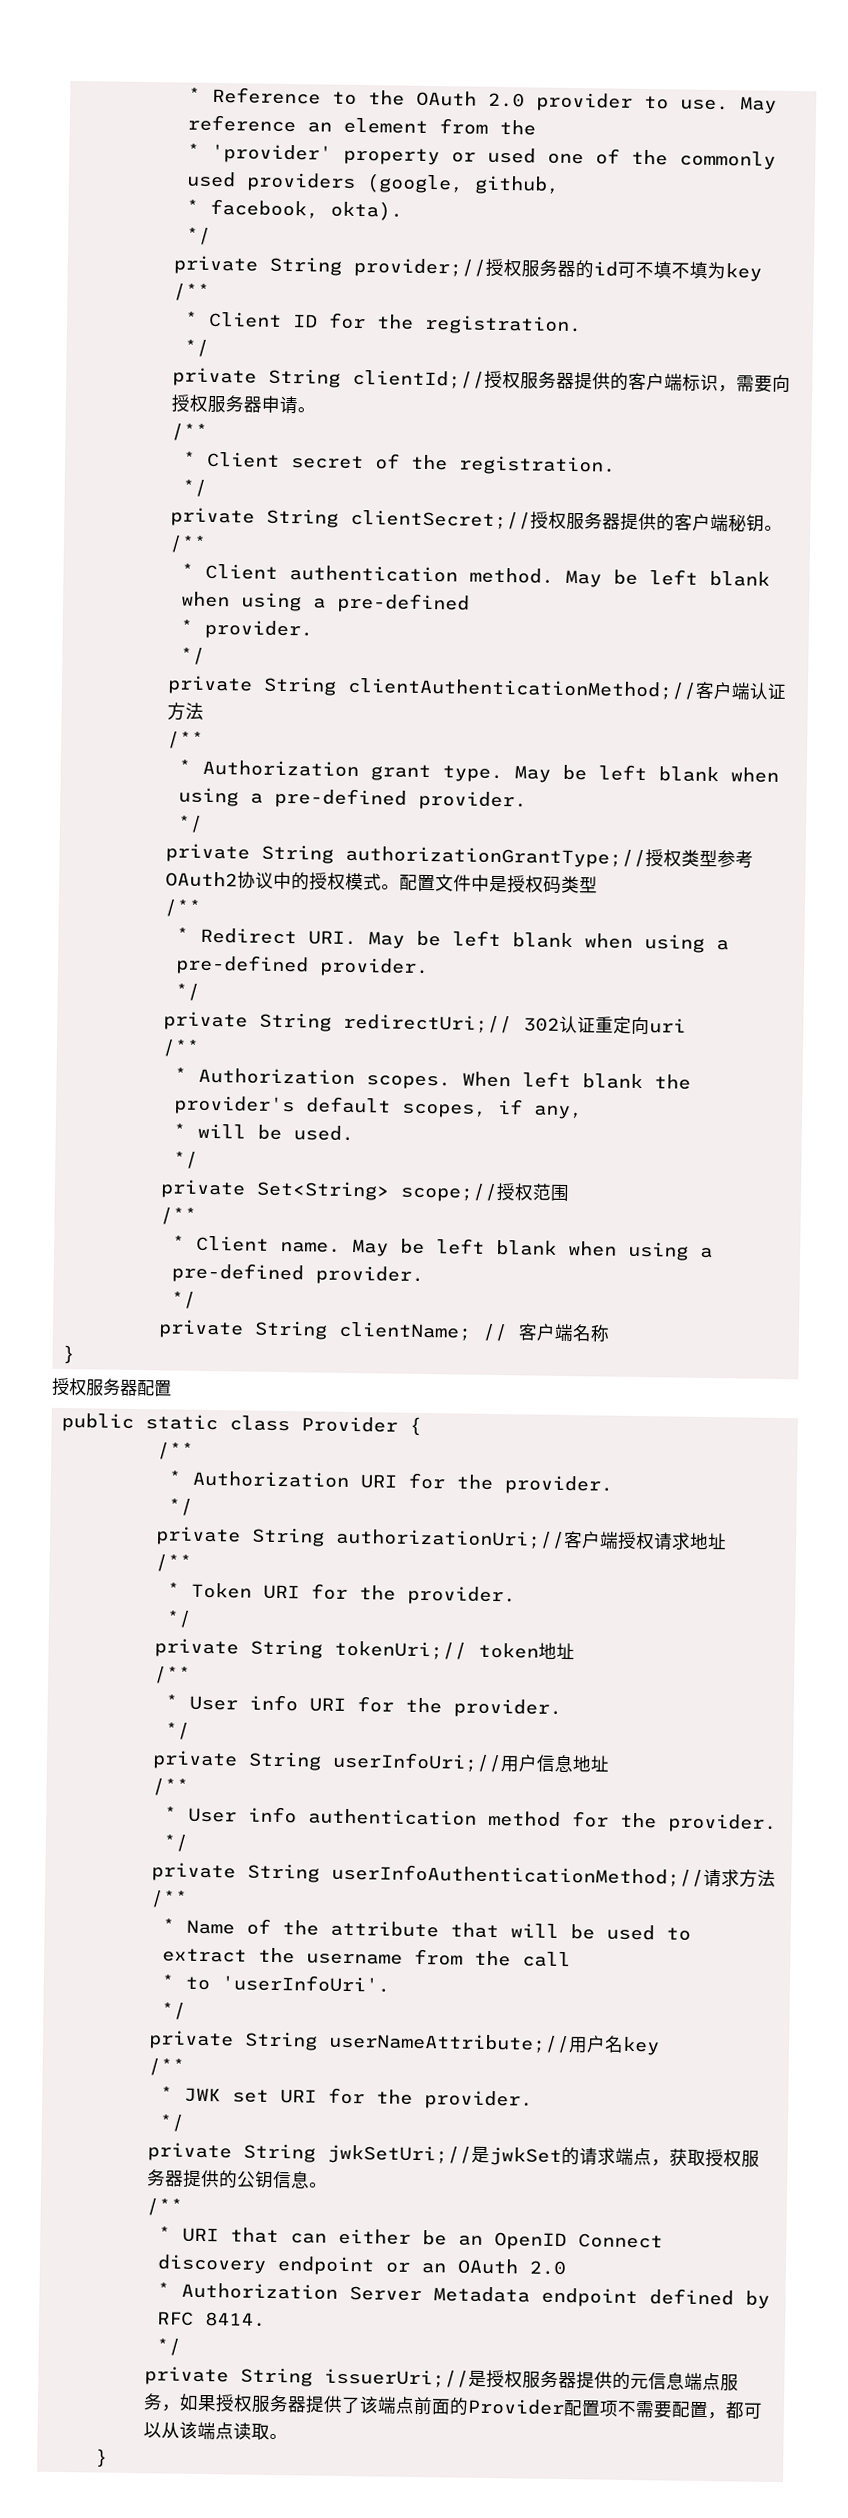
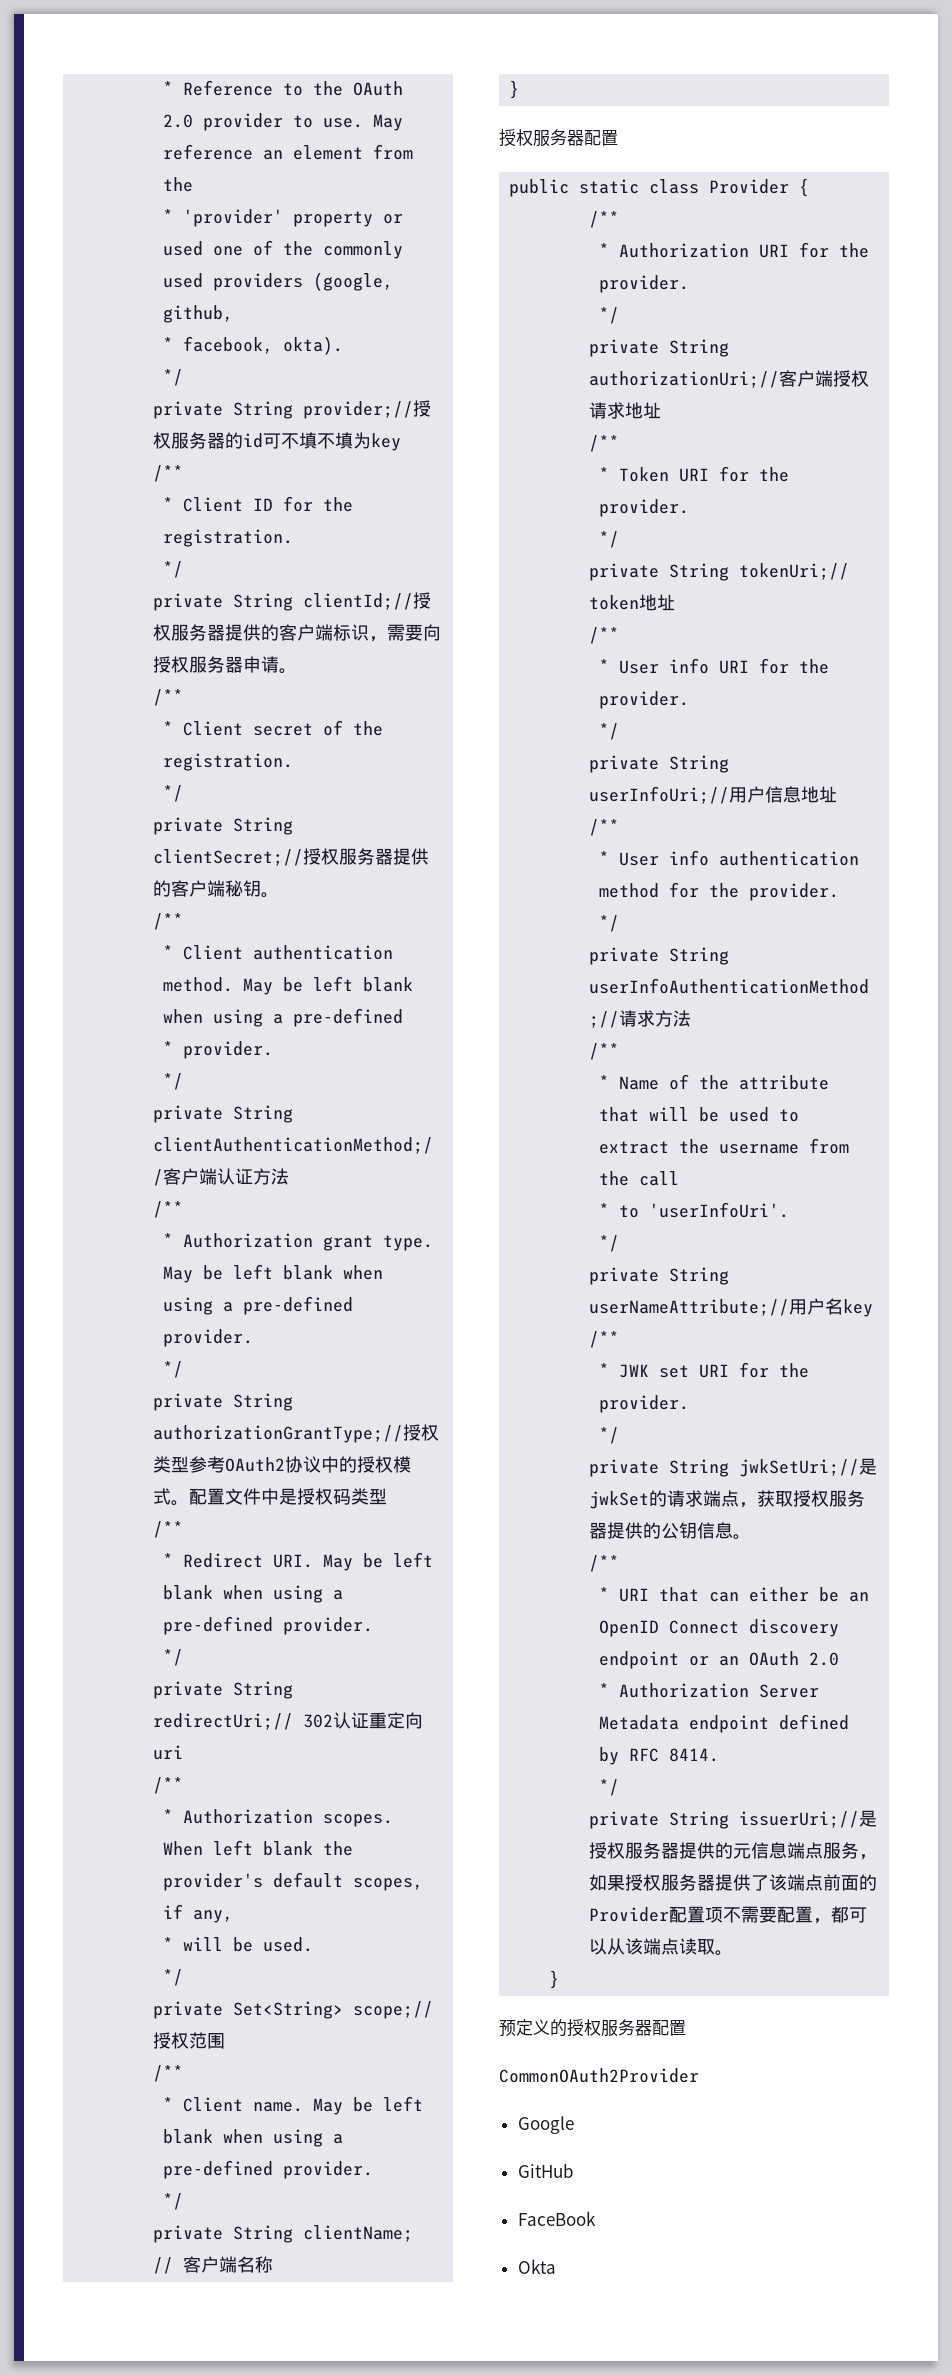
(109, 2458) none -> [499,2019,686,2037] [499,2068,699,2083] [517,2116,574,2134] [517,2163,574,2178] [517,2211,596,2226] [517,2259,556,2274] // 预定义的授权服务器配置 // CommonOAuth2Provider // Google // GitHub // FaceBook // Okta

